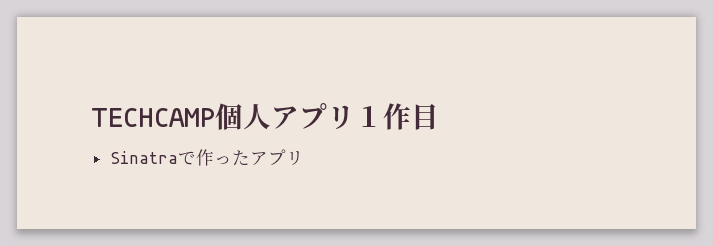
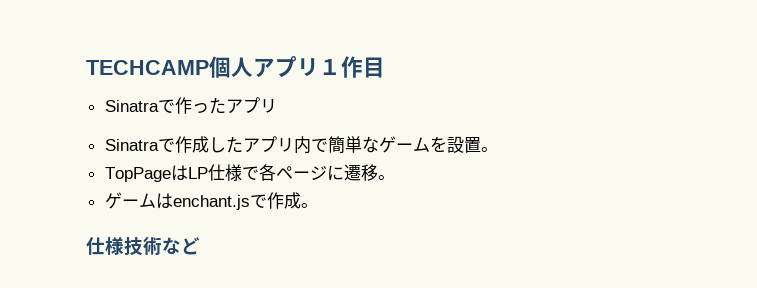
(305, 158) none -> [104,136,498,154] [104,164,395,182] [104,192,318,210] [86,236,200,256] // Sinatraで作成したアプリ内で簡単なゲームを設置。 // TopPageはLP仕様で各ページに遷移。 // ゲームはenchant.jsで作成。 // 仕様技術など

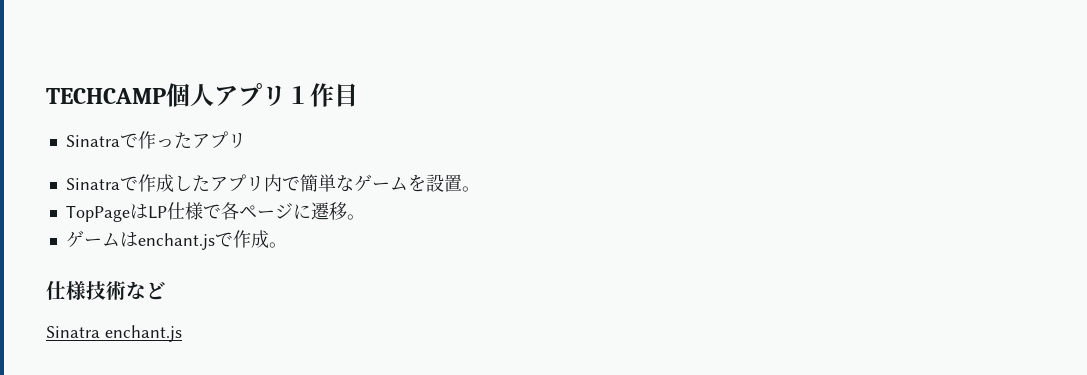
(200, 246) none -> [46,325,182,342] // Sinatra enchant.js

